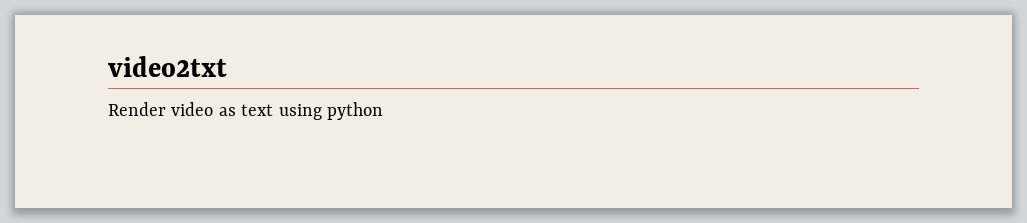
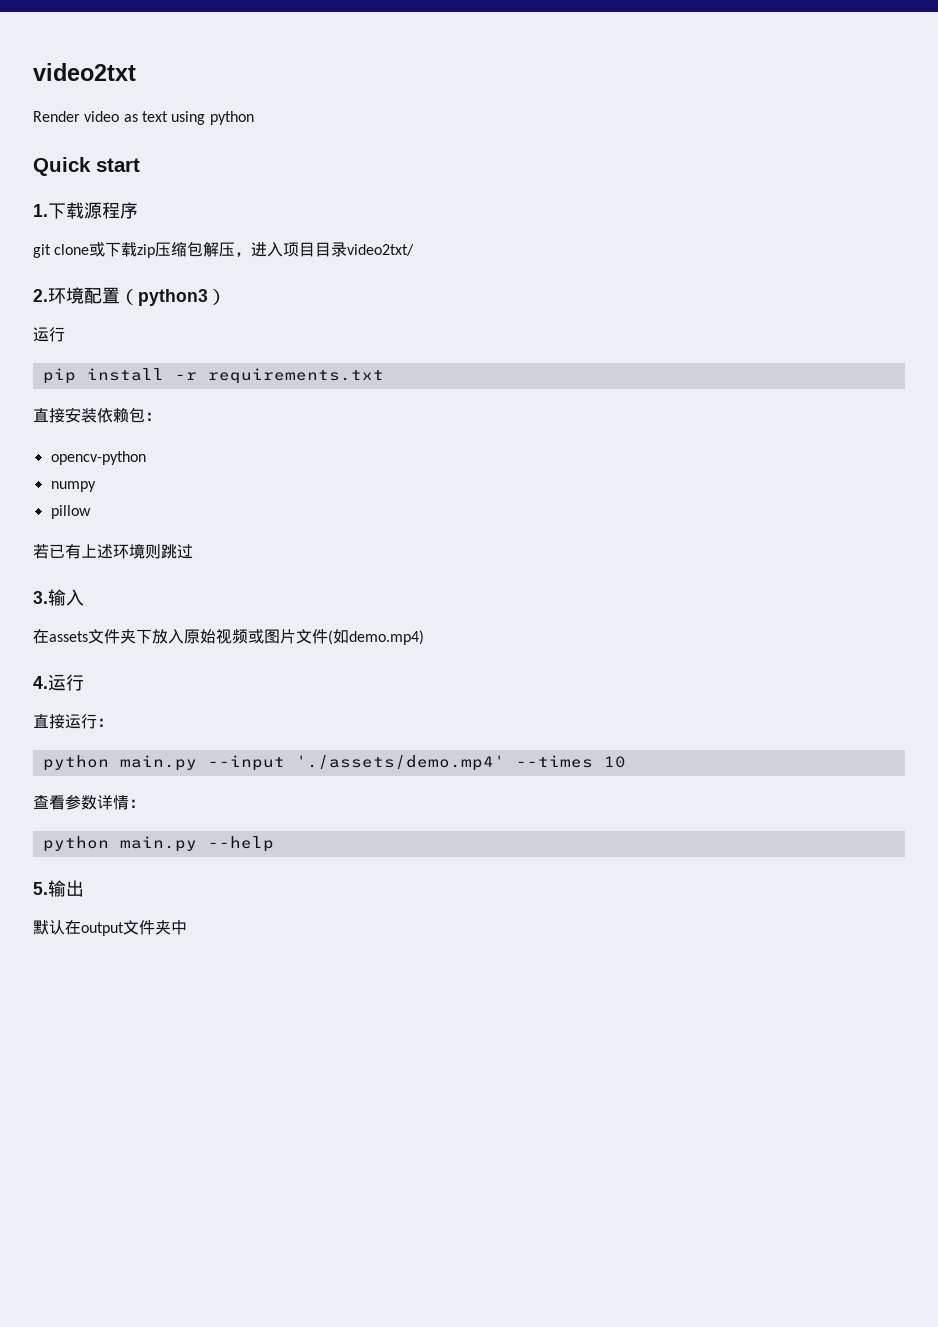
(383, 111) none -> [33,157,140,176] [33,202,138,219] [33,241,415,258] [33,287,226,306] [33,327,65,342] [42,368,384,384] [33,407,161,423] [50,451,146,465] [50,481,96,492] [50,505,91,519] [33,543,193,559] [33,589,84,606] [33,628,424,645] [33,674,84,691] [33,714,113,729] [42,755,626,771] [33,795,145,810] [42,836,274,852] [33,880,84,897] [33,920,187,936] // Quick start // 1.下载源程序 // git clone或下载zip压缩包解压，进入项目目录video2txt/ // 2.环境配置（python3） // 运行 // pip install -r requirements.txt // 直接安装依赖包： // opencv-python // numpy // pillow // 若已有上述环境则跳过 // 3.输入 // 在assets文件夹下放入原始视频或图片文件(如demo.mp4) // 4.运行 // 直接运行： // python main.py --input './assets/demo.mp4' --times 10 // 查看参数详情： // python main.py --help // 5.输出 // 默认在output文件夹中

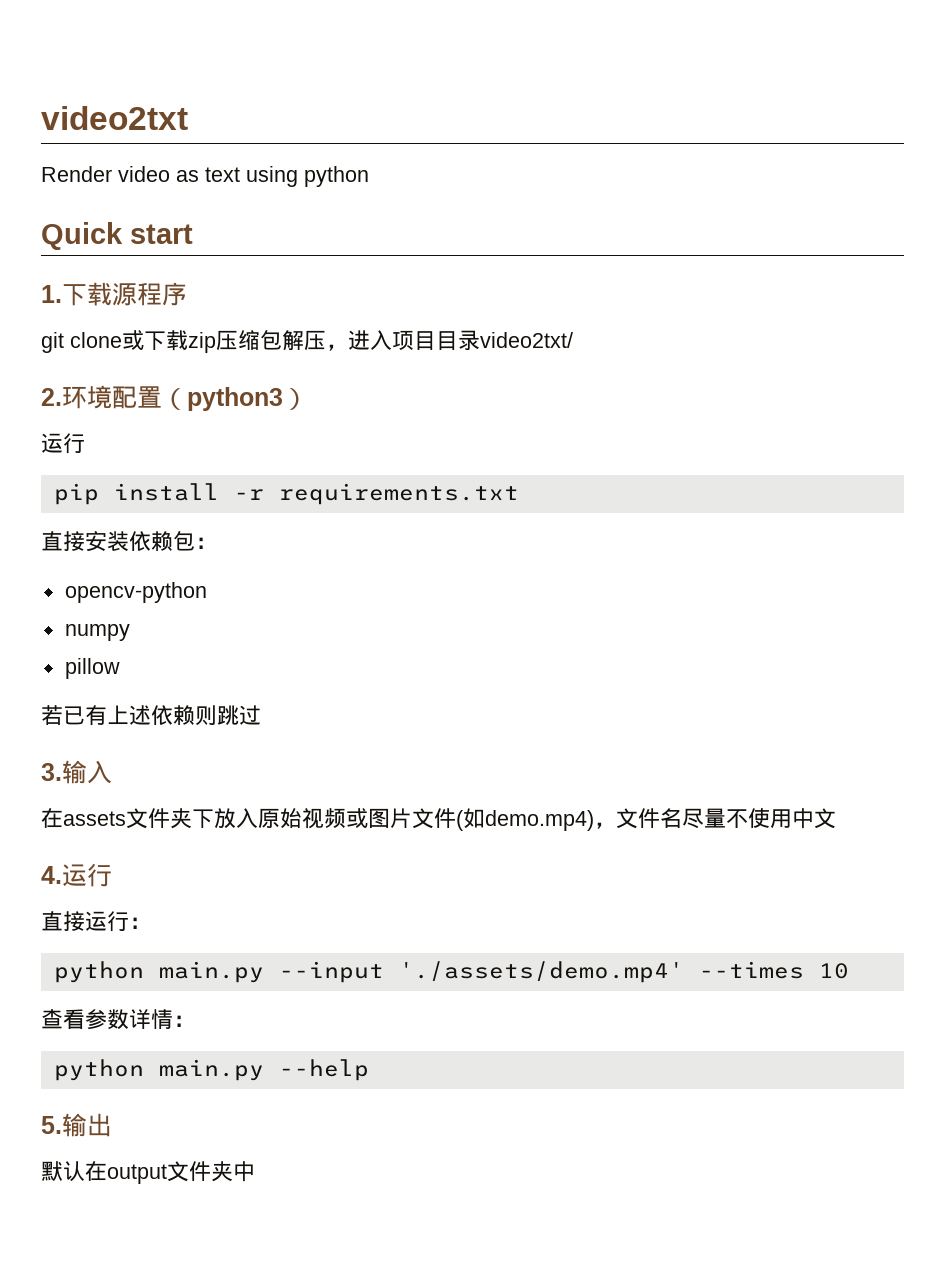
[113,543,145,559] 环境 -> [151,705,195,725] 依赖
(424, 637) none -> [594,808,836,829] ，文件名尽量不使用中文

